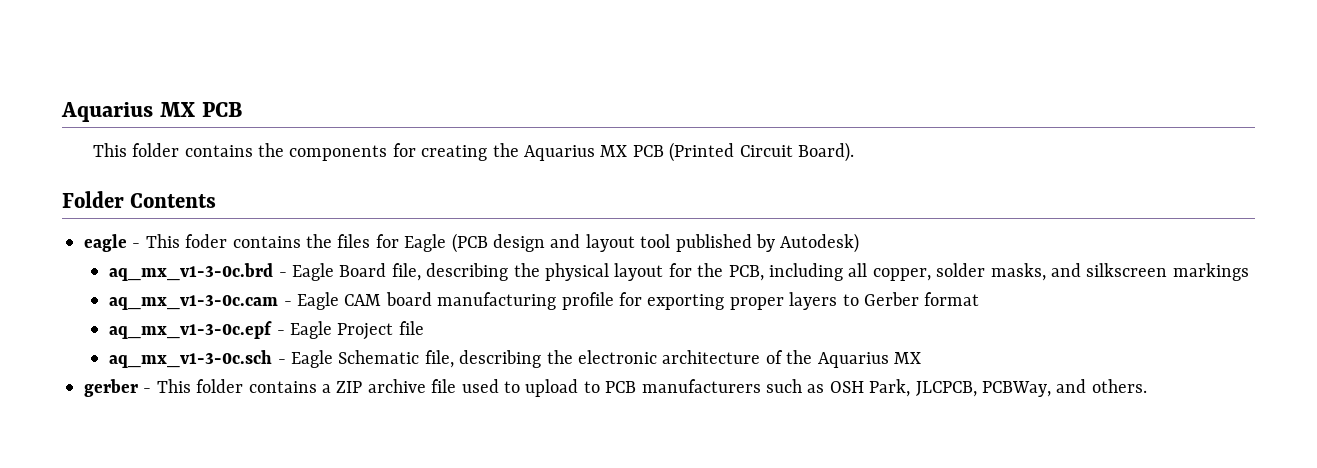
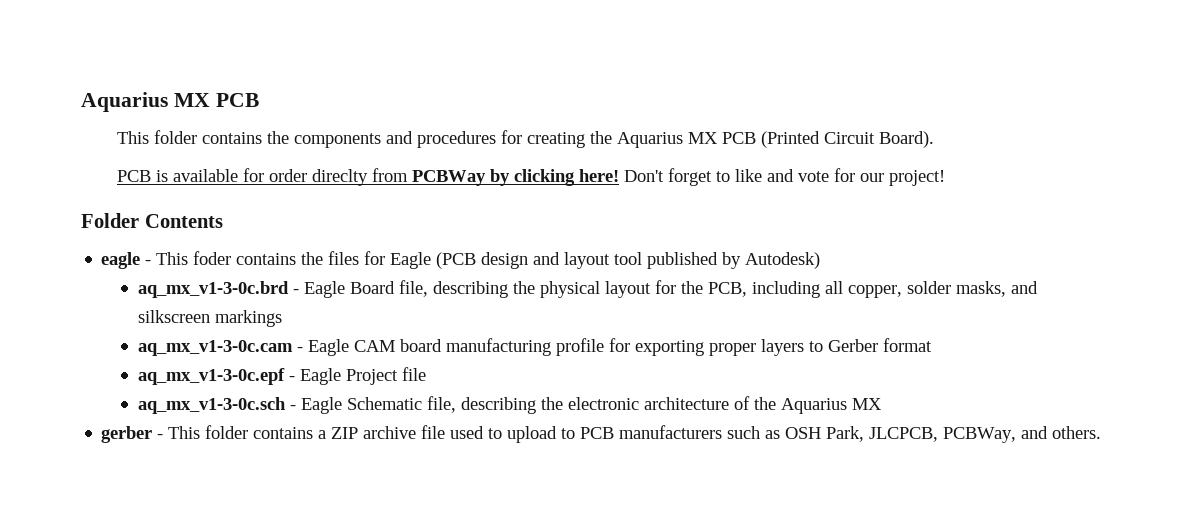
(388, 153) none -> [386,131,497,148] and procedures
(854, 152) none -> [117,168,946,186] // PCB is available for order direclty from PCBWay by clicking here! Don't forget to like and vote for our project!

